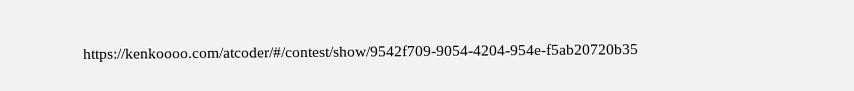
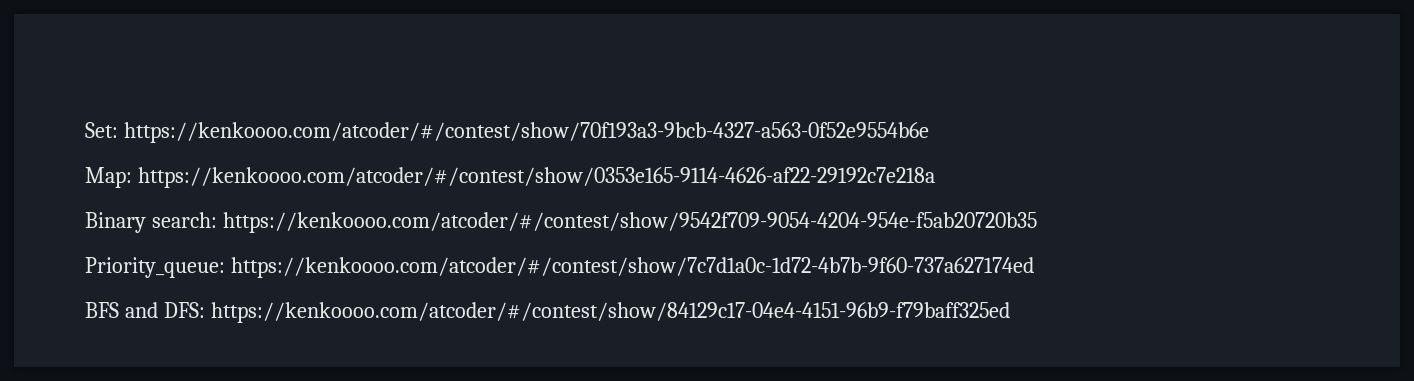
[83,43,639,63] https://kenkoooo.com/atcoder/#/contest/show/9542f709-9054-4204-954e-f5ab20720b35 -> [85,122,929,143] [85,167,935,188] [85,212,1037,233] [85,257,1034,278] [85,302,1010,323] Set: https://kenkoooo.com/atcoder/#/contest/show/70f193a3-9bcb-4327-a563-0f52e9554b6e // Map: https://kenkoooo.com/atcoder/#/contest/show/0353e165-9114-4626-af22-29192c7e218a // Binary search: https://kenkoooo.com/atcoder/#/contest/show/9542f709-9054-4204-954e-f5ab20720b35 // Priority_queue: https://kenkoooo.com/atcoder/#/contest/show/7c7d1a0c-1d72-4b7b-9f60-737a627174ed // BFS and DFS: https://kenkoooo.com/atcoder/#/contest/show/84129c17-04e4-4151-96b9-f79baff325ed

